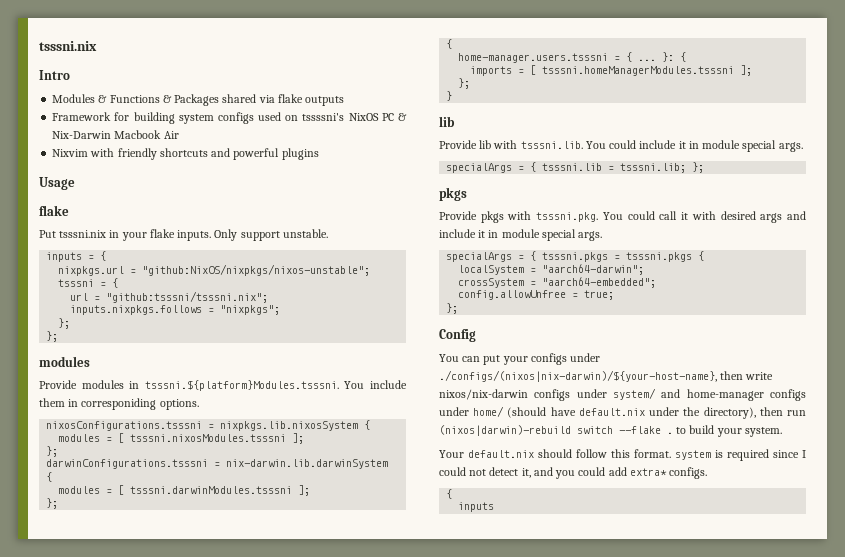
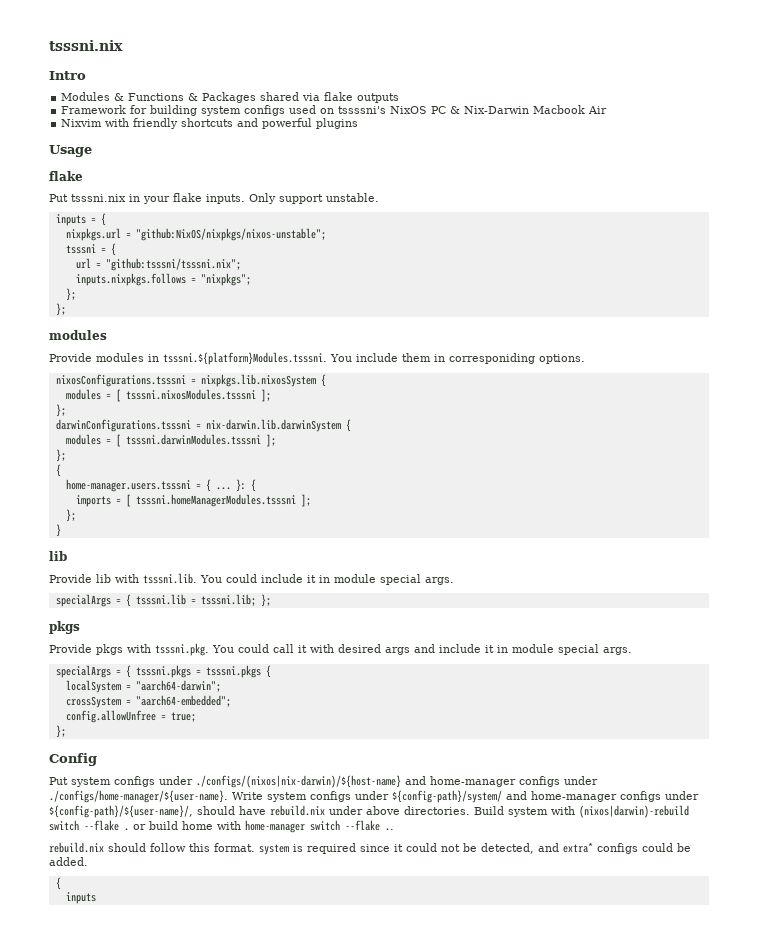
[439,353,601,365] [439,370,774,382] [439,388,806,401] [439,406,806,419] [439,425,782,437] [439,450,534,458] You can put your configs under ./configs/(nixos|nix-darwin)/${your-host-name}, then write nixos/nix-darwin configs under system/ and home-manager configs under home/ (should have default.nix under the directory), then run (nixos|darwin)-rebuild switch --flake . to build your system. // Your default.nix -> [49,775,598,788] [49,790,699,803] [49,805,689,818] [49,820,394,833] [49,842,104,853] Put system configs under ./configs/(nixos|nix-darwin)/${host-name} and home-manager configs under ./configs/home-manager/${user-name}. Write system configs under ${config-path}/system/ and home-manager configs under ${config-path}/${user-name}/, should have rebuild.nix under above directories. Build system with (nixos|darwin)-rebuild switch --flake . or build home with home-manager switch --flake .. // rebuild.nix
[802,450,806,458] I -> [394,844,403,852] it
[489,467,708,479] detect it, and you could add extra* configs. -> [463,842,691,854] [49,857,88,866] be detected, and extra* configs could be added.

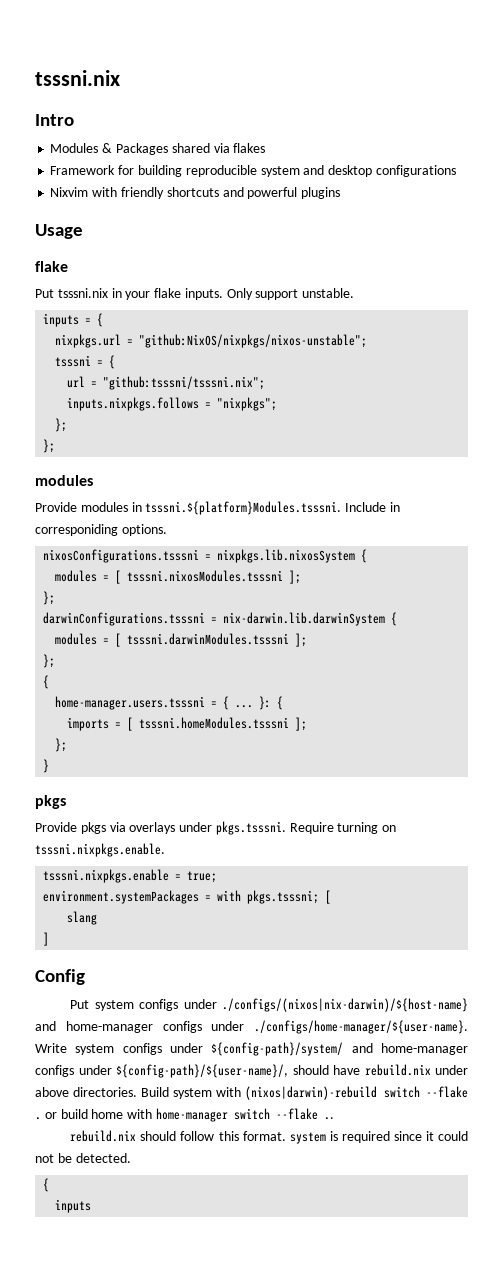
[128,93,199,101] Functions & -> (113, 148) none
[324,92,400,103] flake outputs -> [233,143,266,153] flakes
[201,105,608,116] system configs used on tssssni's NixOS PC & Nix-Darwin Macbook Air -> [185,165,456,177] reproducible system and desktop configurations
[330,353,431,362] You include them -> [345,502,387,512] Include
[135,494,296,507] tsssni.homeManagerModules.tsssni -> [139,717,290,729] tsssni.homeModules.tsssni
[49,551,67,561] [49,573,454,585] [55,594,271,607] [49,621,80,634] [49,643,632,656] [55,665,271,678] [65,680,221,693] [65,695,231,708] [65,710,196,723] [55,725,66,738] lib // Provide lib with tsssni.lib. You could include it in module special args. // specialArgs = { tsssni.lib = tsssni.lib; }; // pkgs // Provide pkgs with tsssni.pkg. You could call it with desired args and include it in module special args. // specialArgs = { tsssni.pkgs = tsssni.pkgs { // localSystem = "aarch64-darwin"; // crossSystem = "aarch64-embedded"; // config.allowUnfree = true; // }; -> [35,795,66,809] [35,821,397,835] [35,843,165,857] [43,869,218,883] [43,890,332,904] [67,911,98,925] [43,932,50,946] pkgs // Provide pkgs via overlays under pkgs.tsssni. Require turning on tsssni.nixpkgs.enable. // tsssni.nixpkgs.enable = true; // environment.systemPackages = with pkgs.tsssni; [ // slang // ]
[481,842,691,854] [49,857,88,866] detected, and extra* configs could be added. -> [75,1153,131,1163] detected.

